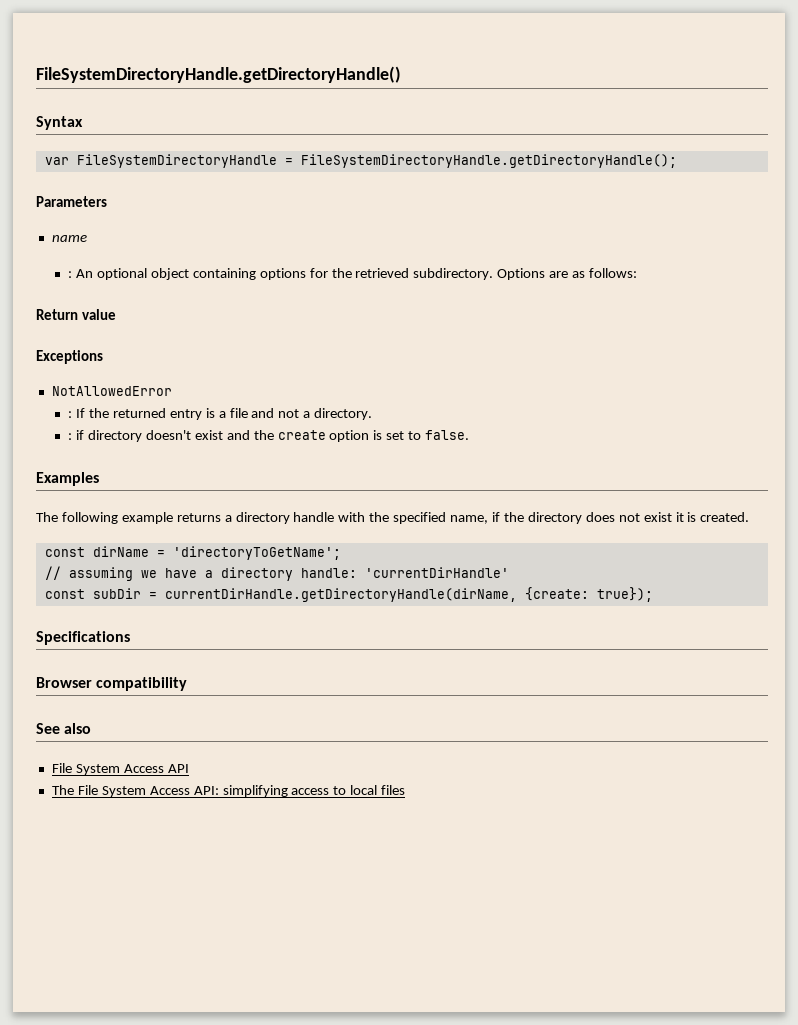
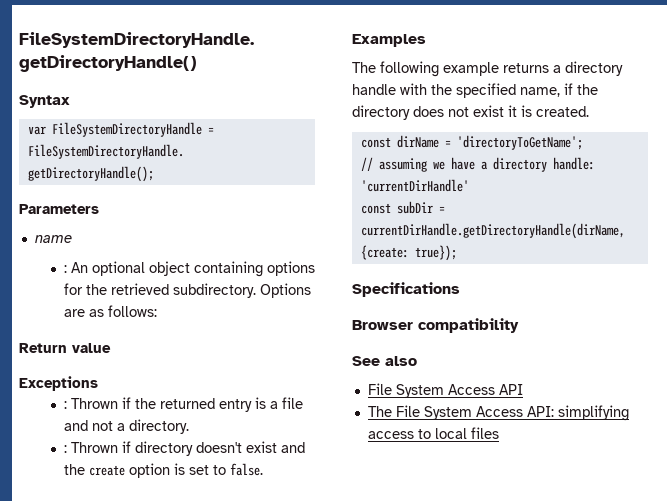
[51,386,172,396] [68,408,86,418] // NotAllowedError // : If -> [63,397,131,409] // : Thrown if
(73, 436) none -> [70,442,118,453] Thrown

